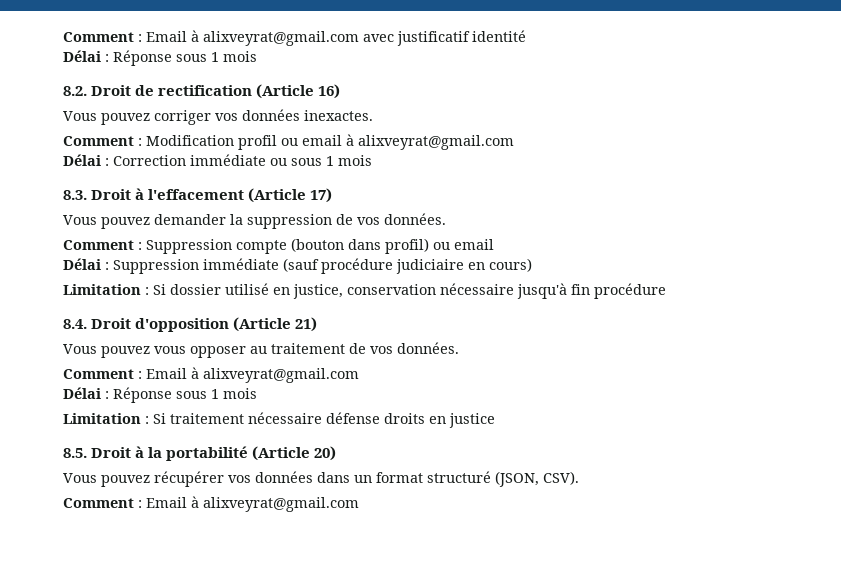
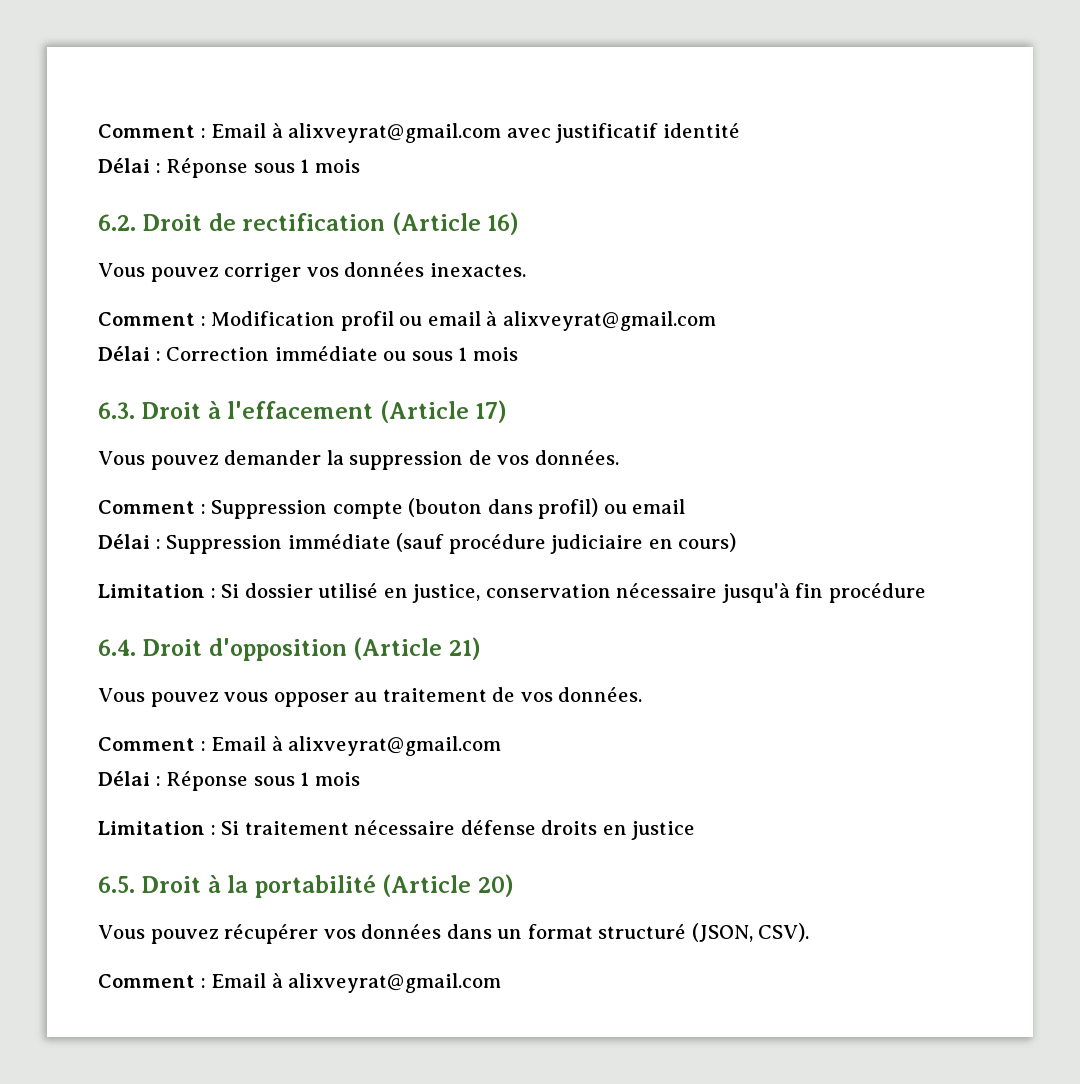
[63,86,87,96] 8.2. -> [98,214,136,231] 6.2.
[63,190,87,200] 8.3. -> [98,402,135,419] 6.3.
[63,319,87,329] 8.4. -> [98,639,136,656] 6.4.
[63,448,87,458] 8.5. -> [98,876,135,893] 6.5.

